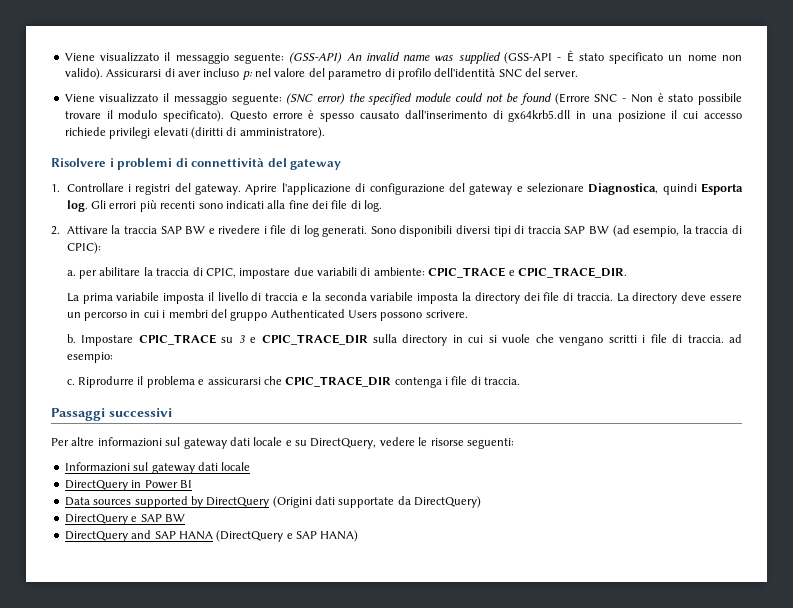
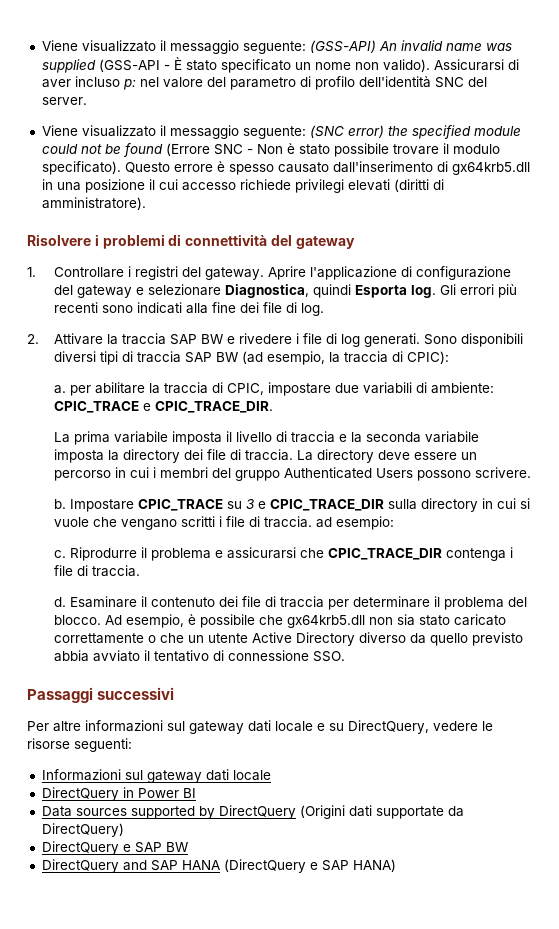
(521, 381) none -> [53,596,527,610] [53,614,506,628] [53,632,523,646] [53,650,345,662] // d. Esaminare il contenuto dei file di traccia per determinare il problema del blocco. Ad esempio, è possibile che gx64krb5.dll non sia stato caricato correttamente o che un utente Active Directory diverso da quello previsto abbia avviato il tentativo di connessione SSO.

